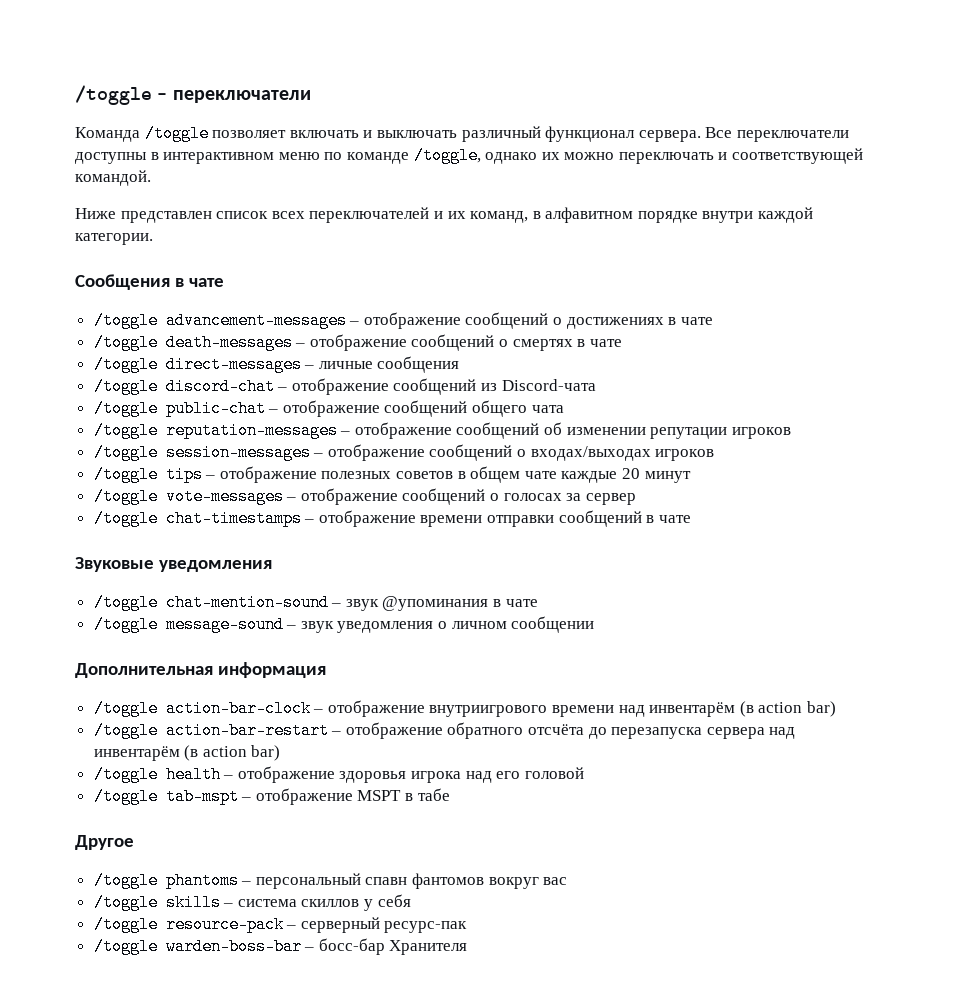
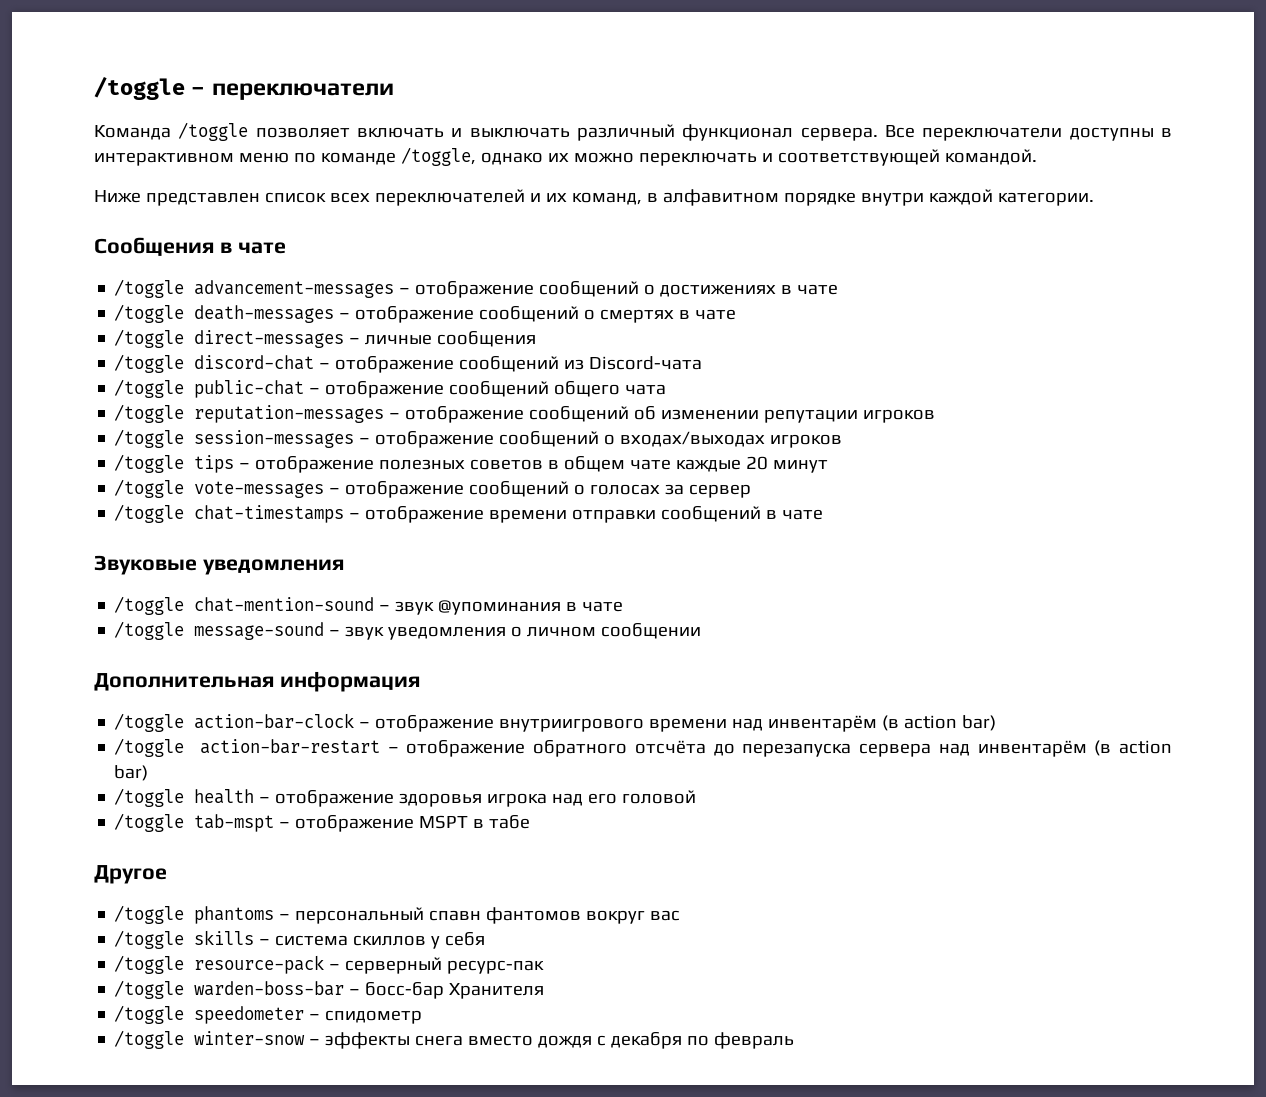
(468, 947) none -> [114,1005,423,1024] [114,1030,795,1049] // /toggle speedometer – спидометр // /toggle winter-snow – эффекты снега вместо дождя с декабря по февраль

